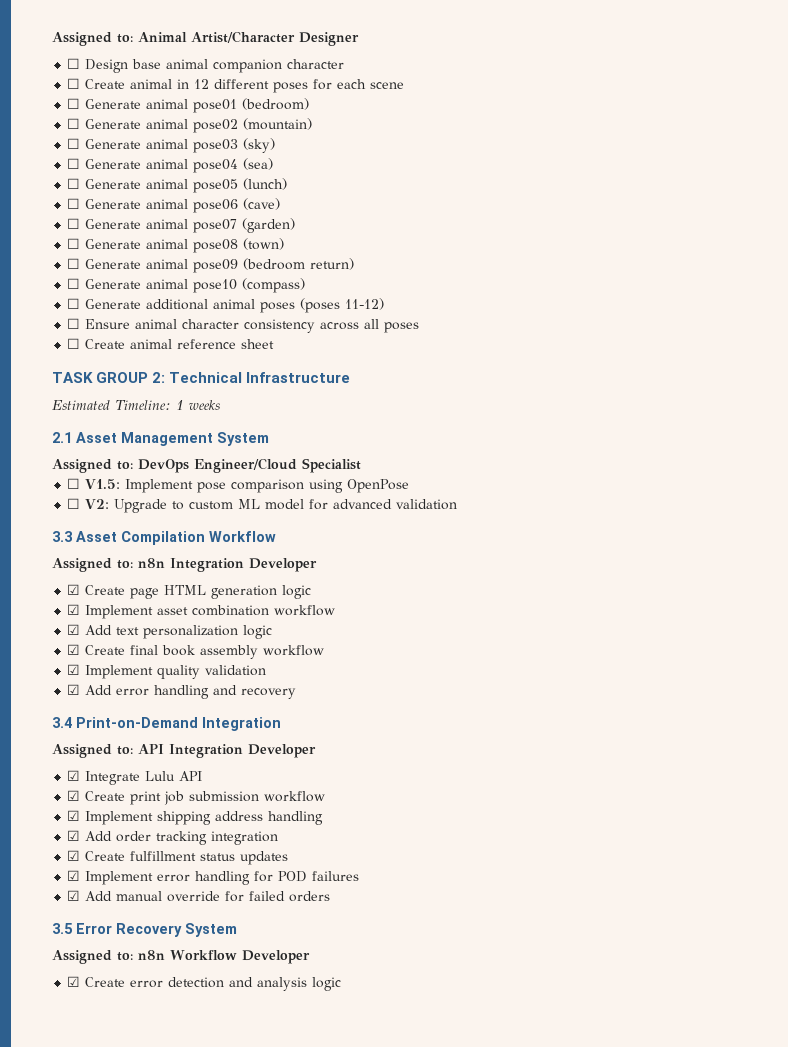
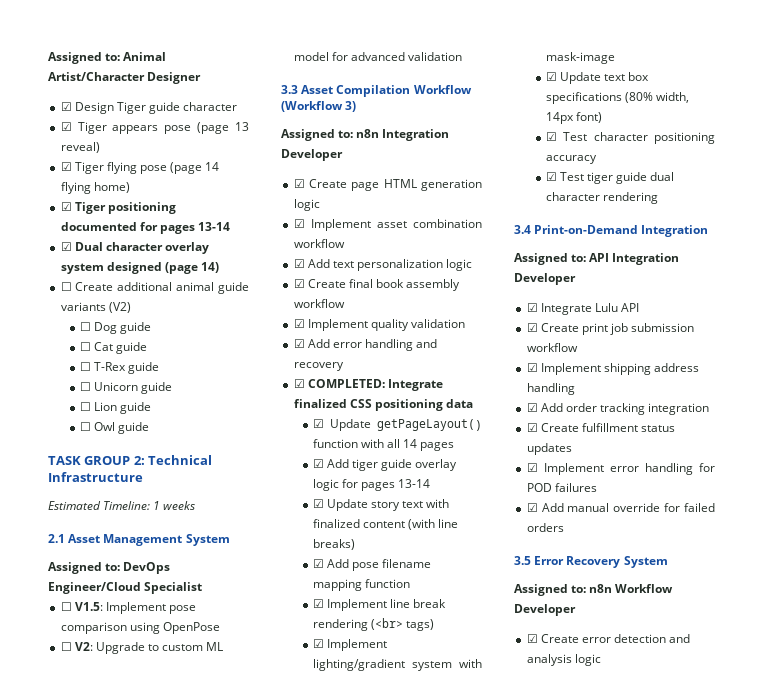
[67,58,345,73] [67,78,405,93] [67,98,310,113] [67,118,313,133] [67,138,276,153] [67,158,274,173] [67,178,288,193] [67,198,281,213] [67,218,296,233] [67,238,285,253] [67,258,355,273] [67,278,306,293] [67,298,385,313] [67,318,420,333] [67,338,275,349] ☐ Design base animal companion character // ☐ Create animal in 12 different poses for each scene // ☐ Generate animal pose01 (bedroom) // ☐ Generate animal pose02 (mountain) // ☐ Generate animal pose03 (sky) // ☐ Generate animal pose04 (sea) // ☐ Generate animal pose05 (lunch) // ☐ Generate animal pose06 (cave) // ☐ Generate animal pose07 (garden) // ☐ Generate animal pose08 (town) // ☐ Generate animal pose09 (bedroom return) // ☐ Generate animal pose10 (compass) // ☐ Generate additional animal poses (poses 11-12) // ☐ Ensure animal character consistency across all poses // ☐ Create animal reference sheet -> [60,102,238,114] [60,122,249,134] [60,142,100,153] [60,162,220,174] [60,182,130,194] [60,202,176,214] [60,222,230,234] [60,242,209,254] [60,262,219,274] [60,282,249,294] [60,302,131,313] [79,322,152,334] [79,342,148,354] [79,362,160,374] [79,382,173,394] [79,402,152,414] [79,422,150,434] ☑ Design Tiger guide character // ☑ Tiger appears pose (page 13 reveal) // ☑ Tiger flying pose (page 14 flying home) // ☑ Tiger positioning documented for pages 13-14 // ☑ Dual character overlay system designed (page 14) // ☐ Create additional animal guide variants (V2) // ☐ Dog guide // ☐ Cat guide // ☐ T-Rex guide // ☐ Unicorn guide // ☐ Lion guide // ☐ Owl guide
(276, 536) none -> [281,101,357,112] (Workflow 3)
(297, 693) none -> [293,379,443,391] [293,399,473,411] [312,419,482,431] [312,439,455,451] [312,459,458,471] [312,479,431,491] [312,499,450,511] [312,519,459,530] [312,539,355,550] [312,559,432,571] [312,579,411,591] [312,599,447,611] [312,618,435,631] [312,639,388,651] [312,659,482,671] [545,52,615,64] [545,72,650,84] [545,92,690,104] [545,112,603,124] [545,132,715,144] [545,155,597,164] [545,172,675,184] [545,192,659,204] // ☑ COMPLETED: Integrate finalized CSS positioning data // ☑ Update getPageLayout() function with all 14 pages // ☑ Add tiger guide overlay logic for pages 13-14 // ☑ Update story text with finalized content (with line breaks) // ☑ Add pose filename mapping function // ☑ Implement line break rendering (<br> tags) // ☑ Implement lighting/gradient system with mask-image // ☑ Update text box specifications (80% width, 14px font) // ☑ Test character positioning accuracy // ☑ Test tiger guide dual character rendering

